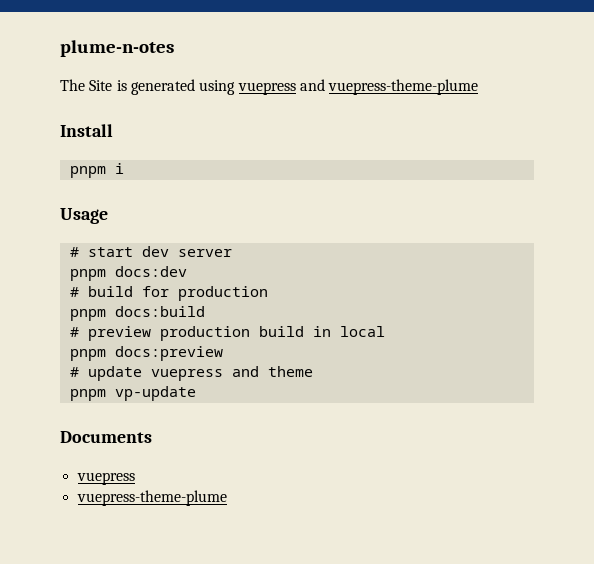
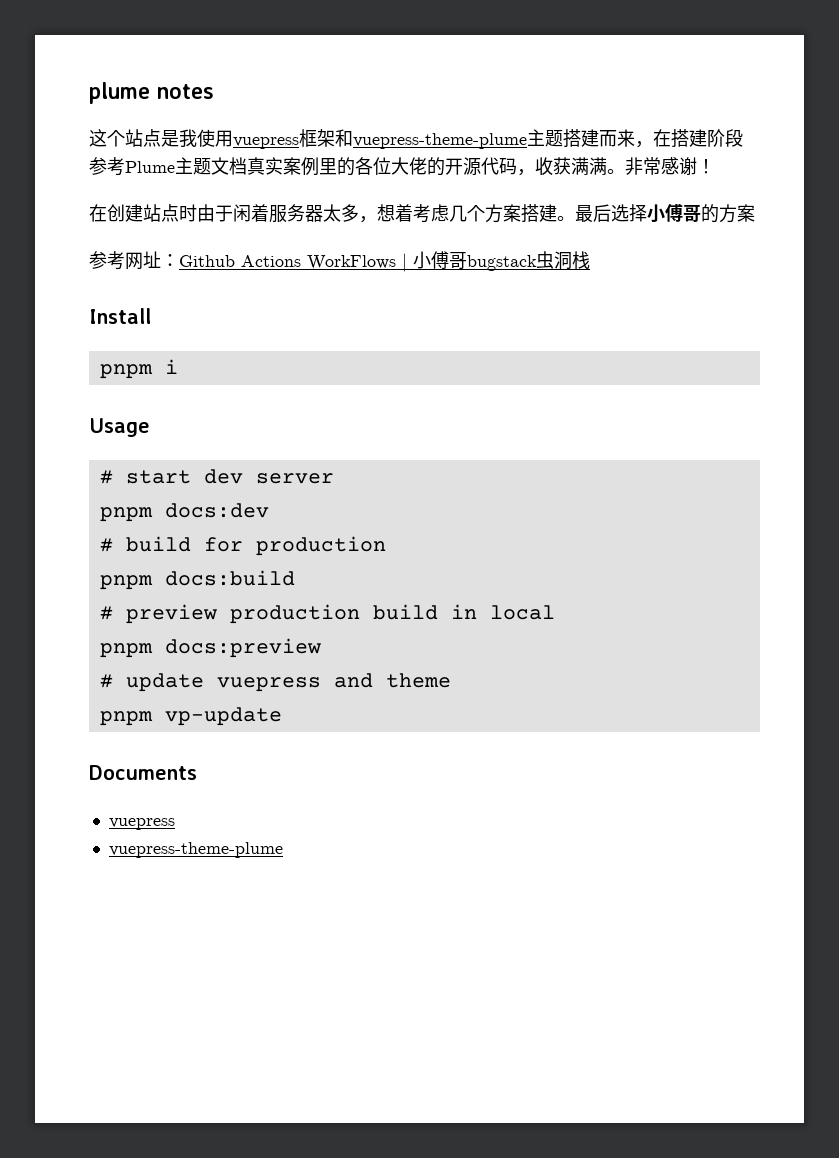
[60,40,174,57] [60,79,479,95] plume-n-otes // The Site is generated using vuepress and vuepress-theme-plume -> [89,82,214,104] [89,129,743,149] [89,157,715,176] [89,203,755,223] [89,251,590,272] plume notes // 这个站点是我使用vuepress框架和vuepress-theme-plume主题搭建而来，在搭建阶段参考Plume主题文档真实案例里的各位大佬的开源代码，收获满满。非常感谢！ // 在创建站点时由于闲着服务器太多，想着考虑几个方案搭建。最后选择小傅哥的方案 // 参考网址：Github Actions WorkFlows | 小傅哥bugstack虫洞栈

